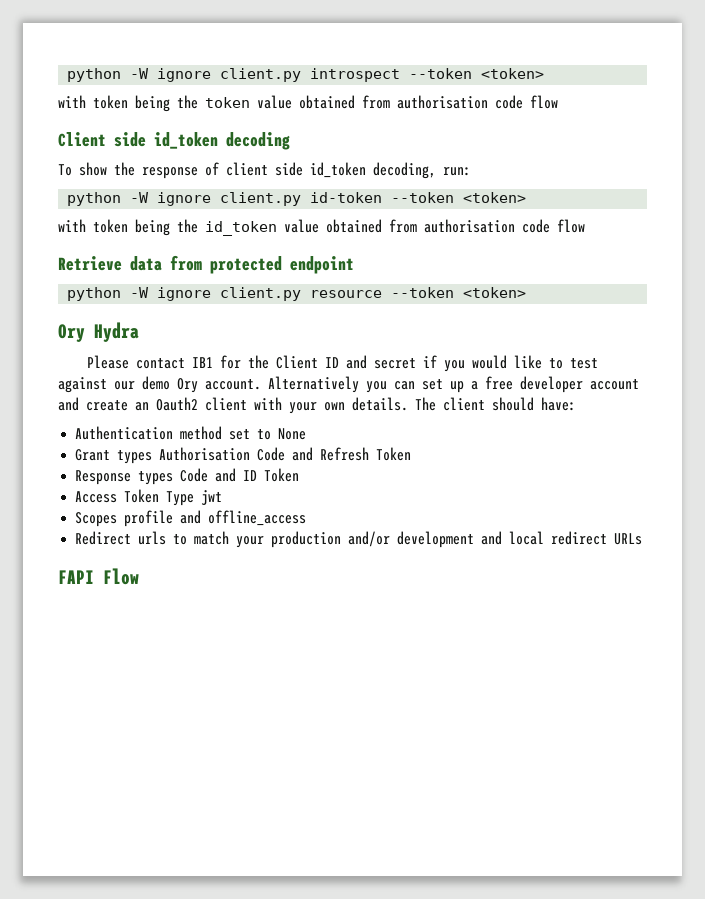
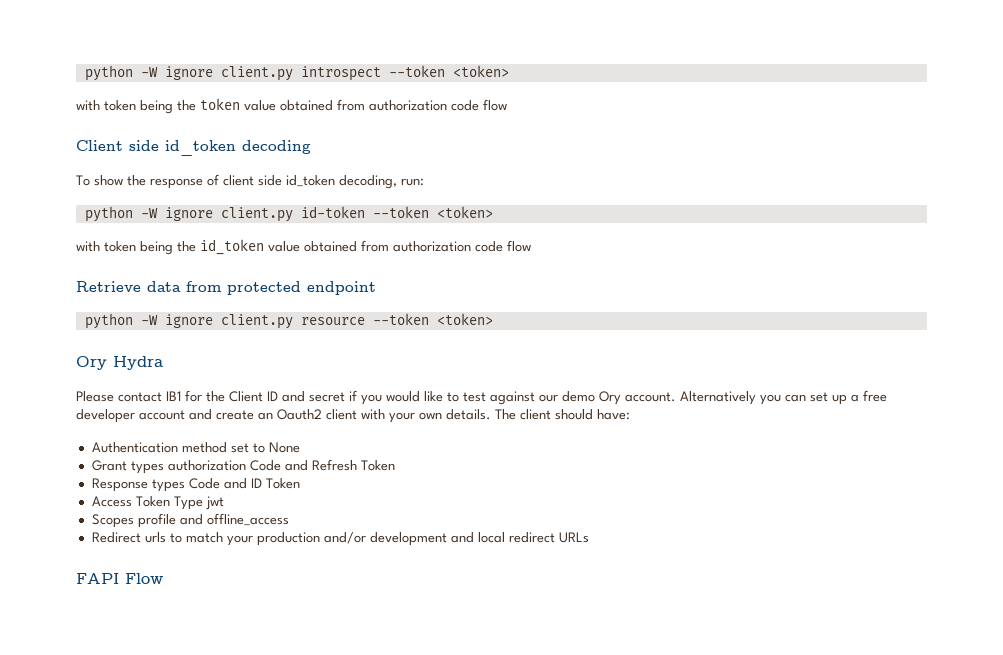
[397,95,488,109] authorisation -> [369,100,447,111] authorization
[424,219,515,233] authorisation -> [393,241,471,252] authorization
[159,447,251,461] Authorisation -> [167,460,246,471] authorization

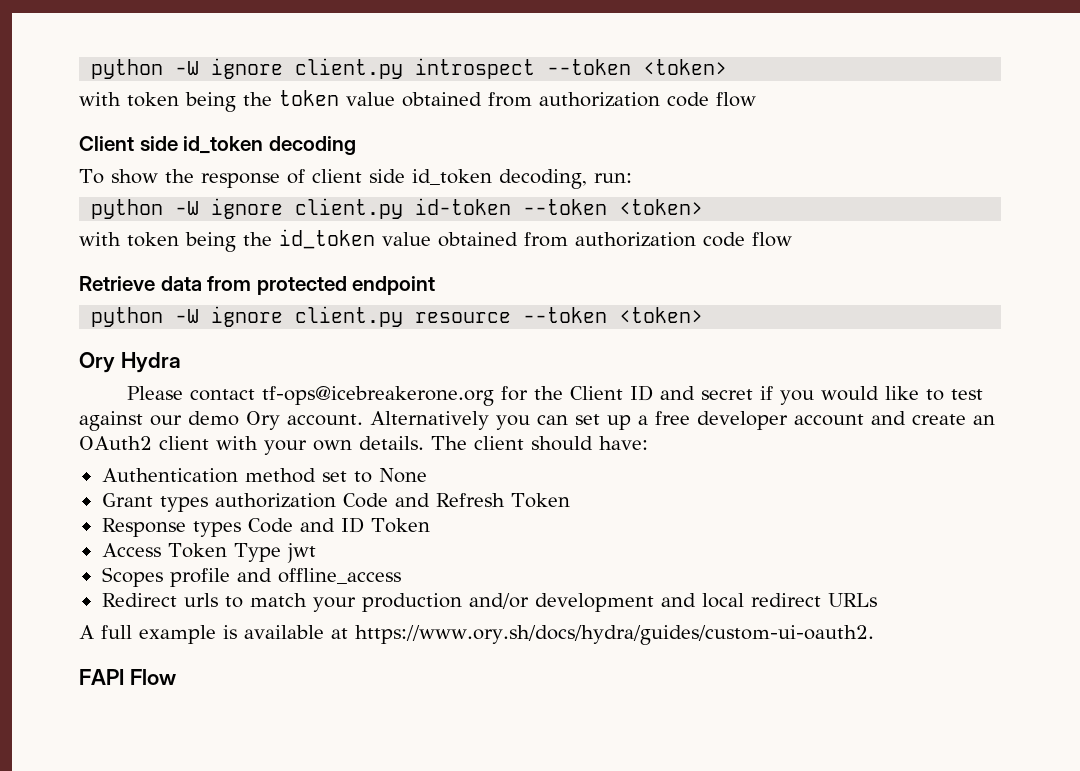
[166,391,181,401] IB1 -> [261,386,494,406] tf-ops@icebreakerone.org
[277,409,322,420] Oauth2 -> [79,436,152,450] OAuth2
(589, 537) none -> [79,625,874,645] // A full example is available at https://www.ory.sh/docs/hydra/guides/custom-ui-oauth2.

